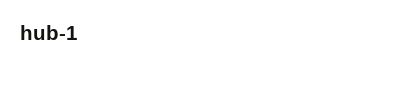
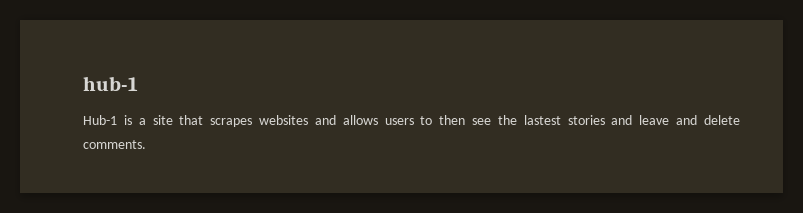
(77, 32) none -> [83,115,741,127] [83,140,146,149] // Hub-1 is a site that scrapes websites and allows users to then see the lastest stories and leave and delete comments.

